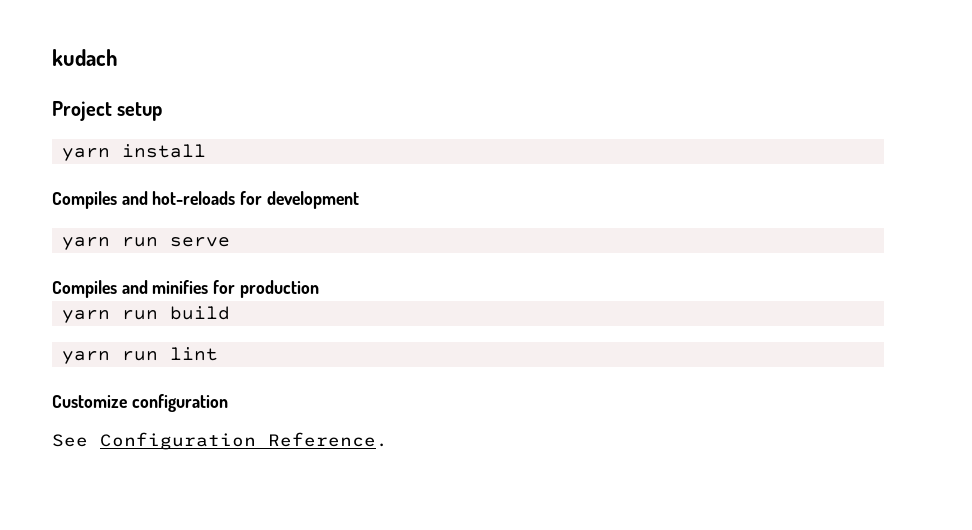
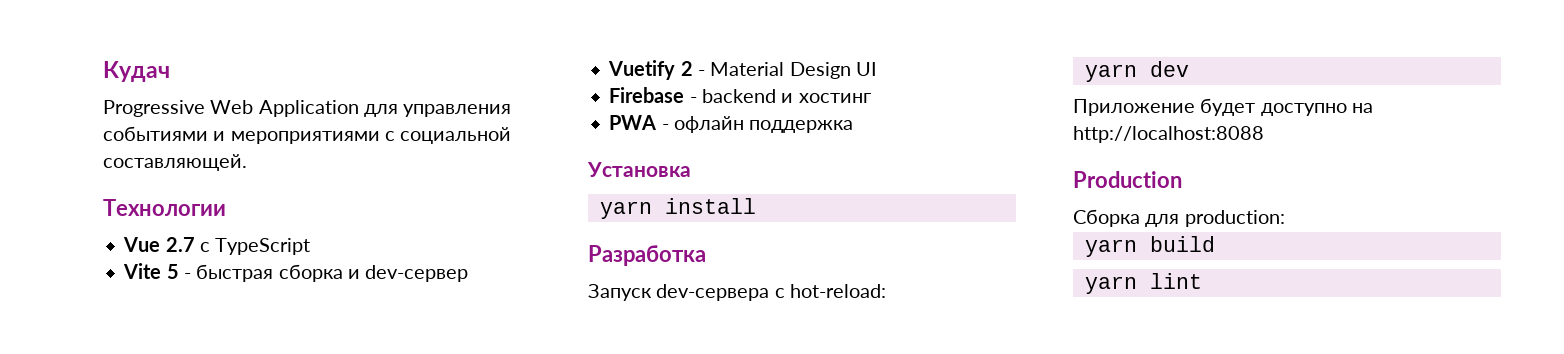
[52,49,118,66] [52,101,163,121] [61,144,206,161] [52,191,359,209] [61,237,230,250] [52,280,319,298] [61,310,158,323] kudach // Project setup // yarn install // Compiles and hot-reloads for development // yarn run serve // Compiles and minifies for production // yarn run -> [103,61,170,82] [103,100,512,117] [103,126,512,144] [103,154,247,171] [103,199,226,216] [123,237,311,255] [123,263,469,282] [608,60,877,80] [609,87,871,103] [609,115,854,133] [587,162,691,177] [599,198,756,219] [588,245,706,266] [588,284,886,301] [1084,61,1189,82] [1073,98,1373,116] [1073,126,1264,143] [1073,171,1182,188] [1073,209,1285,227] [1084,239,1137,257] Кудач // Progressive Web Application для управления событиями и мероприятиями с социальной составляющей. // Технологии // Vue 2.7 с TypeScript // Vite 5 - быстрая сборка и dev-сервер // Vuetify 2 - Material Design UI // Firebase - backend и хостинг // PWA - офлайн поддержка // Установка // yarn install // Разработка // Запуск dev-сервера с hot-reload: // yarn dev // Приложение будет доступно на http://localhost:8088 // Production // Сборка для production: // yarn
[121,351,158,361] run -> (1137, 285) none
[52,394,228,412] [52,432,388,450] // Customize configuration // See Configuration Reference. -> (1202, 281) none

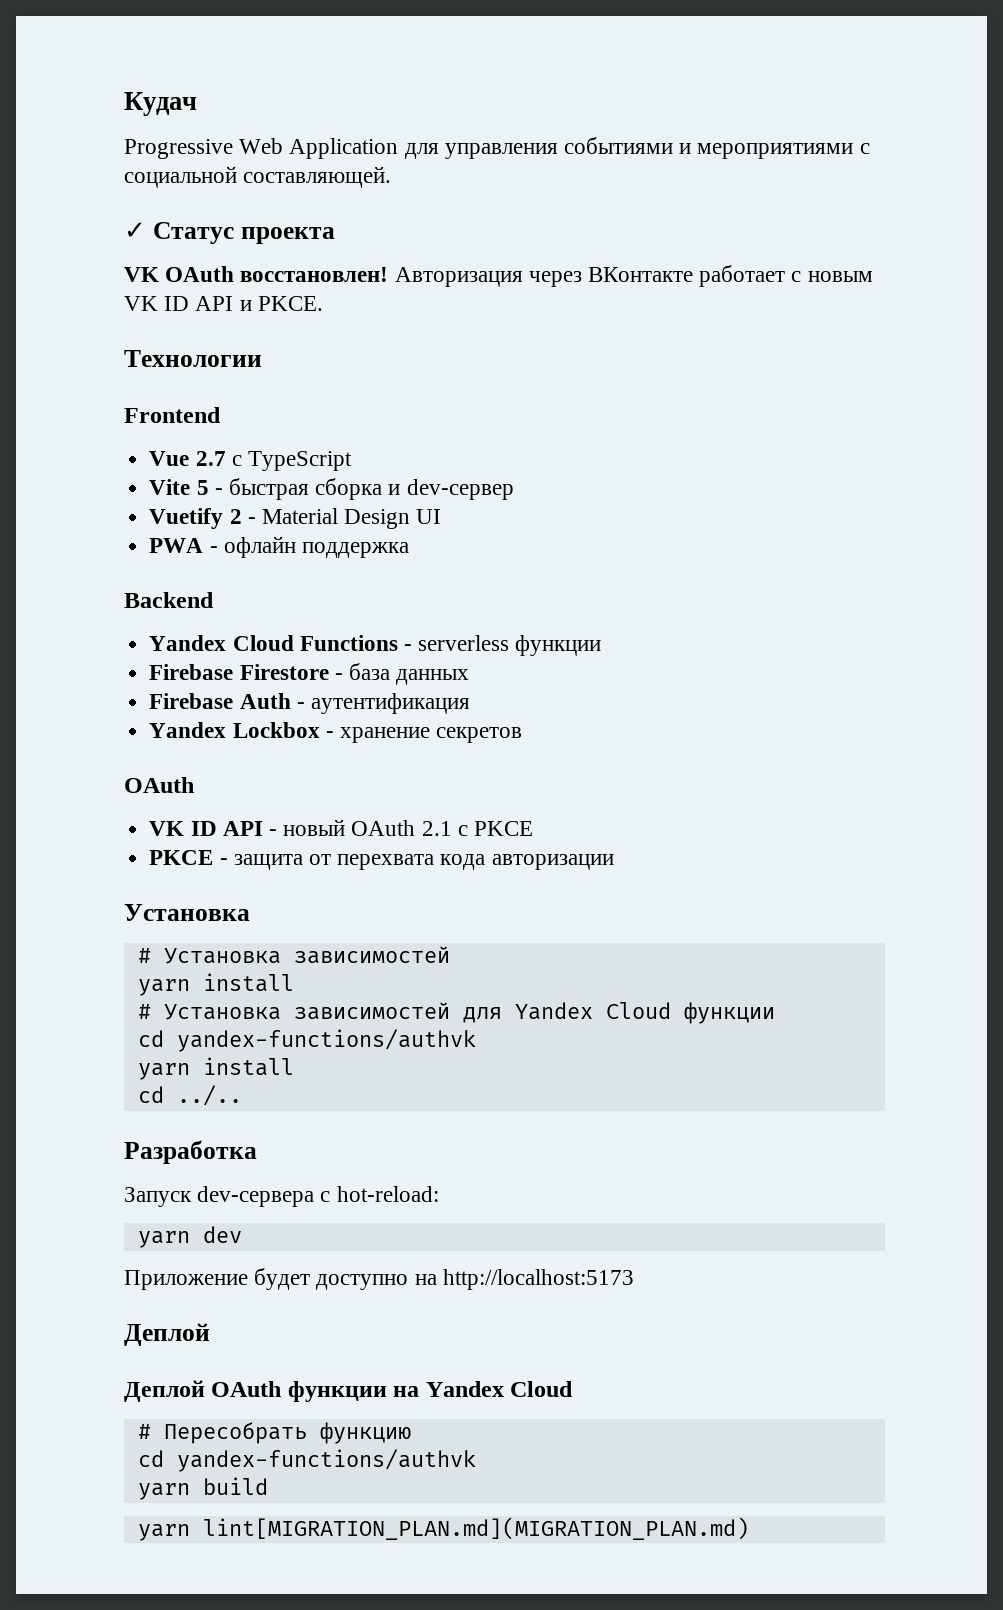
(247, 162) none -> [124,222,335,244] [124,265,873,287] [124,296,323,311] // ✓ Статус проекта // VK OAuth восстановлен! Авторизация через ВКонтакте работает с новым VK ID API и PKCE.
(226, 207) none -> [124,407,221,423] // Frontend
[609,87,871,103] // Firebase - backend и хостинг -> (442, 516) none
[587,162,691,177] [599,198,756,219] Установка // yarn install -> [124,592,214,608] [149,635,602,656] [149,663,470,685] [149,693,470,714] [149,722,523,743] [124,777,194,793] [149,819,533,836] [149,850,614,870] [124,904,250,921] [137,946,450,964] [137,973,294,996] [137,1002,775,1024] [137,1029,476,1052] [137,1057,294,1080] [137,1085,242,1106] Backend // Yandex Cloud Functions - serverless функции // Firebase Firestore - база данных // Firebase Auth - аутентификация // Yandex Lockbox - хранение секретов // OAuth // VK ID API - новый OAuth 2.1 с PKCE // PKCE - защита от перехвата кода авторизации // Установка // # Установка зависимостей // yarn install // # Установка зависимостей для Yandex Cloud функции // cd yandex-functions/authvk // yarn install // cd ../..
[1073,126,1264,143] [1073,171,1182,188] [1073,209,1285,227] http://localhost:8088 // Production // Сборка для production: -> [442,1269,634,1290] [124,1323,210,1346] [124,1380,574,1402] [137,1422,411,1444] [137,1449,476,1472] http://localhost:5173 // Деплой // Деплой OAuth функции на Yandex Cloud // # Пересобрать функцию // cd yandex-functions/authvk
[1149,273,1202,289] lint -> [202,1517,749,1540] lint[MIGRATION_PLAN.md](MIGRATION_PLAN.md)

